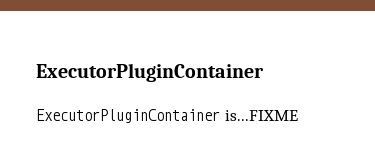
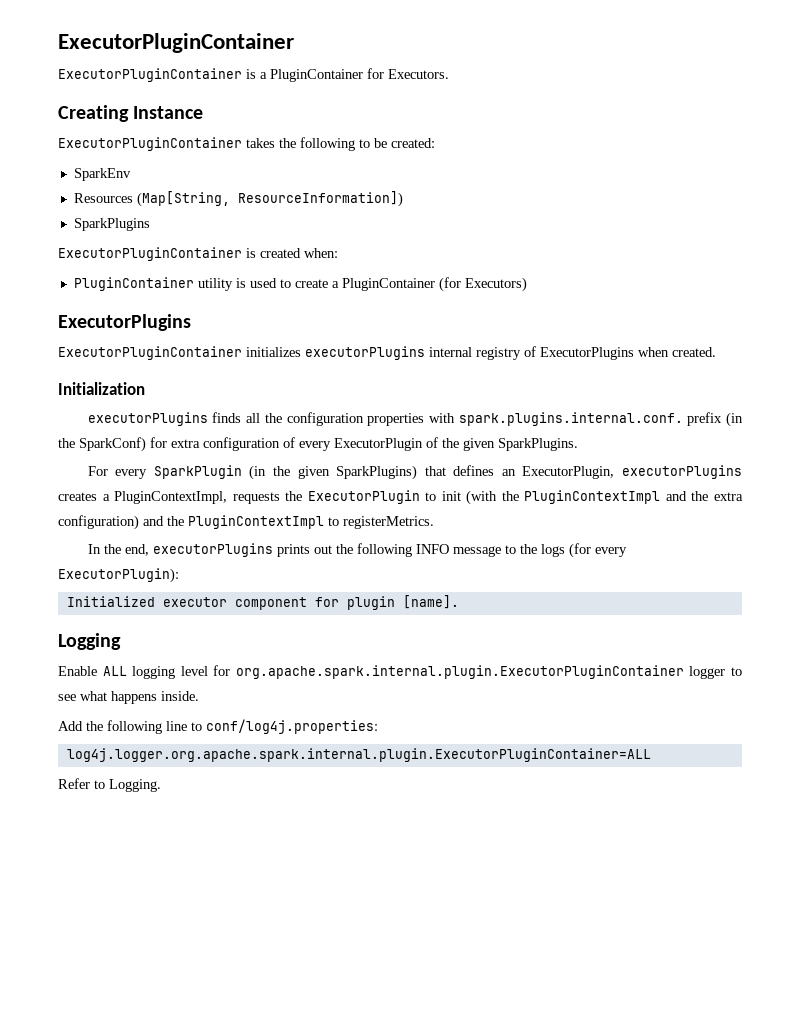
[224,110,298,121] is...FIXME -> [246,68,449,82] [58,105,204,122] [58,137,435,151] [73,168,131,181] [73,191,403,207] [73,218,150,231] [58,247,338,261] [73,277,527,292] [58,314,191,331] [58,346,716,360] [58,382,145,395] [87,412,743,427] [58,437,578,452] [87,465,742,480] [58,490,744,505] [58,515,434,530] [87,543,627,558] [58,568,179,583] [66,595,459,610] [58,633,121,650] [58,665,742,679] [58,691,199,704] [58,719,378,734] [66,748,651,762] [58,778,161,792] is a PluginContainer for Executors. // Creating Instance // ExecutorPluginContainer takes the following to be created: // SparkEnv // Resources (Map[String, ResourceInformation]) // SparkPlugins // ExecutorPluginContainer is created when: // PluginContainer utility is used to create a PluginContainer (for Executors) // ExecutorPlugins // ExecutorPluginContainer initializes executorPlugins internal registry of ExecutorPlugins when created. // Initialization // executorPlugins finds all the configuration properties with spark.plugins.internal.conf. prefix (in the SparkConf) for extra configuration of every ExecutorPlugin of the given SparkPlugins. // For every SparkPlugin (in the given SparkPlugins) that defines an ExecutorPlugin, executorPlugins creates a PluginContextImpl, requests the ExecutorPlugin to init (with the PluginContextImpl and the extra configuration) and the PluginContextImpl to registerMetrics. // In the end, executorPlugins prints out the following INFO message to the logs (for every ExecutorPlugin): // Initialized executor component for plugin [name]. // Logging // Enable ALL logging level for org.apache.spark.internal.plugin.ExecutorPluginContainer logger to see what happens inside. // Add the following line to conf/log4j.properties: // log4j.logger.org.apache.spark.internal.plugin.ExecutorPluginContainer=ALL // Refer to Logging.

